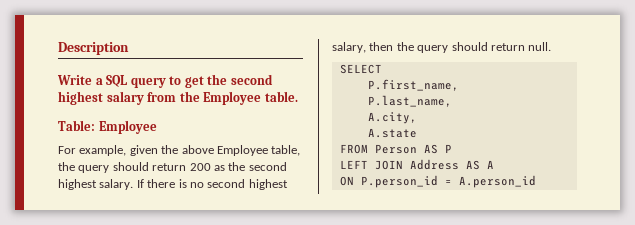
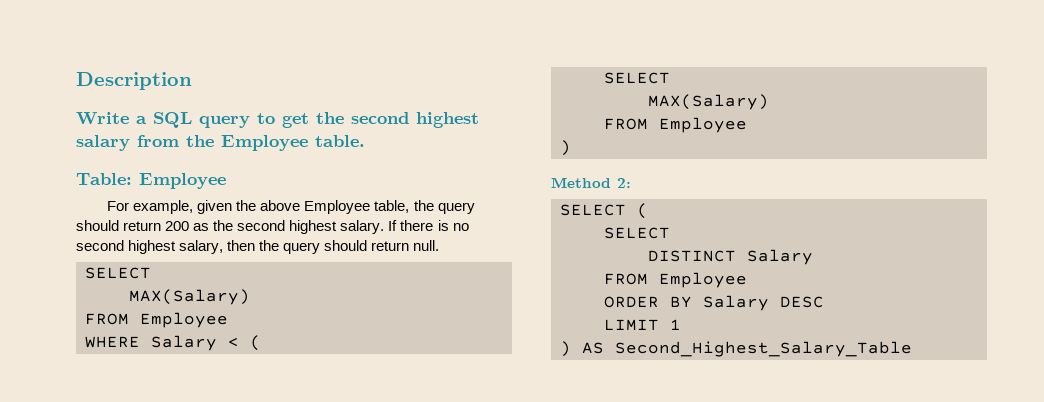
[367,79,459,91] [367,95,452,107] [367,112,417,124] [367,128,417,138] [339,144,452,154] [339,159,494,170] [339,175,536,188] P.first_name, // P.last_name, // A.city, // A.state // FROM Person AS P // LEFT JOIN Address AS A // ON P.person_id = A.person_id -> [129,289,250,305] [85,312,228,328] [85,335,261,351] [604,72,670,84] [648,94,769,110] [604,117,747,133] [560,140,571,156] [551,177,631,188] [560,203,648,219] [604,227,670,239] [648,249,813,265] [604,272,747,288] [604,295,824,311] [604,319,681,331] [560,341,912,357] MAX(Salary) // FROM Employee // WHERE Salary < ( // SELECT // MAX(Salary) // FROM Employee // ) // Method 2: // SELECT ( // SELECT // DISTINCT Salary // FROM Employee // ORDER BY Salary DESC // LIMIT 1 // ) AS Second_Highest_Salary_Table

